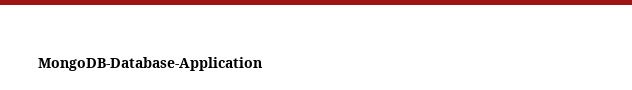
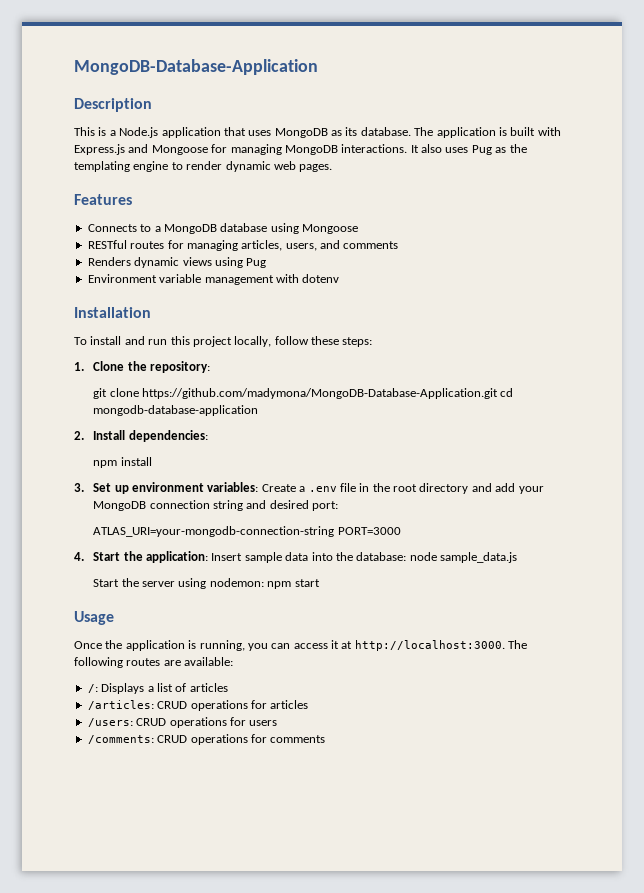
(262, 64) none -> [74,98,152,112] [74,127,561,138] [74,144,527,155] [74,161,333,172] [74,194,132,205] [87,223,358,234] [87,240,399,251] [87,257,267,268] [87,274,340,285] [74,307,151,318] [74,336,373,347] [74,361,211,373] [93,388,514,399] [93,405,259,416] [74,430,208,442] [93,457,152,468] [74,482,544,494] [93,500,339,511] [93,526,401,537] [74,551,518,563] [93,578,320,589] [74,611,114,625] [74,640,528,651] [74,657,234,668] [87,683,228,694] [87,700,309,711] [87,717,278,728] [87,734,326,745] // Description // This is a Node.js application that uses MongoDB as its database. The application is built with Express.js and Mongoose for managing MongoDB interactions. It also uses Pug as the templating engine to render dynamic web pages. // Features // Connects to a MongoDB database using Mongoose // RESTful routes for managing articles, users, and comments // Renders dynamic views using Pug // Environment variable management with dotenv // Installation // To install and run this project locally, follow these steps: // 1. Clone the repository: // git clone https://github.com/madymona/MongoDB-Database-Application.git cd mongodb-database-application // 2. Install dependencies: // npm install // 3. Set up environment variables: Create a .env file in the root directory and add your MongoDB connection string and desired port: // ATLAS_URI=your-mongodb-connection-string PORT=3000 // 4. Start the application: Insert sample data into the database: node sample_data.js // Start the server using nodemon: npm start // Usage // Once the application is running, you can access it at http://localhost:3000. The following routes are available: // /: Displays a list of articles // /articles: CRUD operations for articles // /users: CRUD operations for users // /comments: CRUD operations for comments

